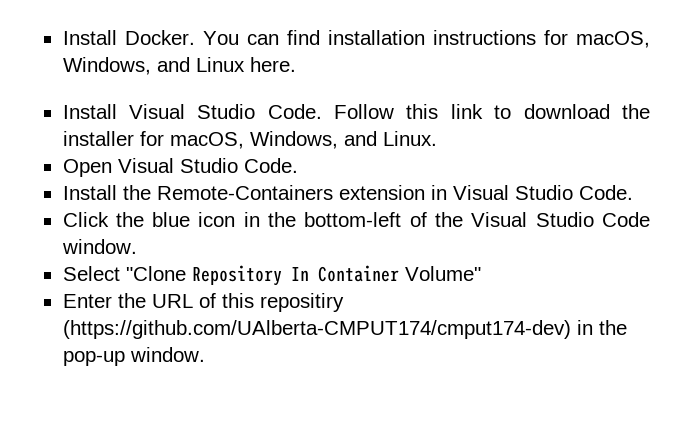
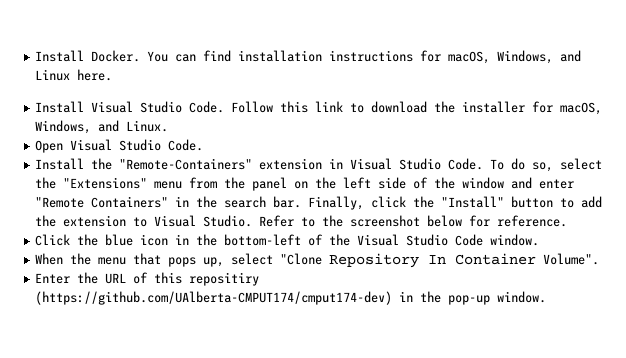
[156,185,333,200] Remote-Containers -> [119,158,253,170] "Remote-Containers"
(633, 192) none -> [490,158,603,172] [35,177,575,191] [35,196,603,210] [35,215,568,227] To do so, select the "Extensions" menu from the panel on the left side of the window and enter "Remote Containers" in the search bar. Finally, click the "Install" button to add the extension to Visual Studio. Refer to the screenshot below for reference.
[62,266,120,281] Select -> [35,253,274,267] When the menu that pops up, select
[404,266,481,281] Volume" -> [543,253,600,265] Volume".

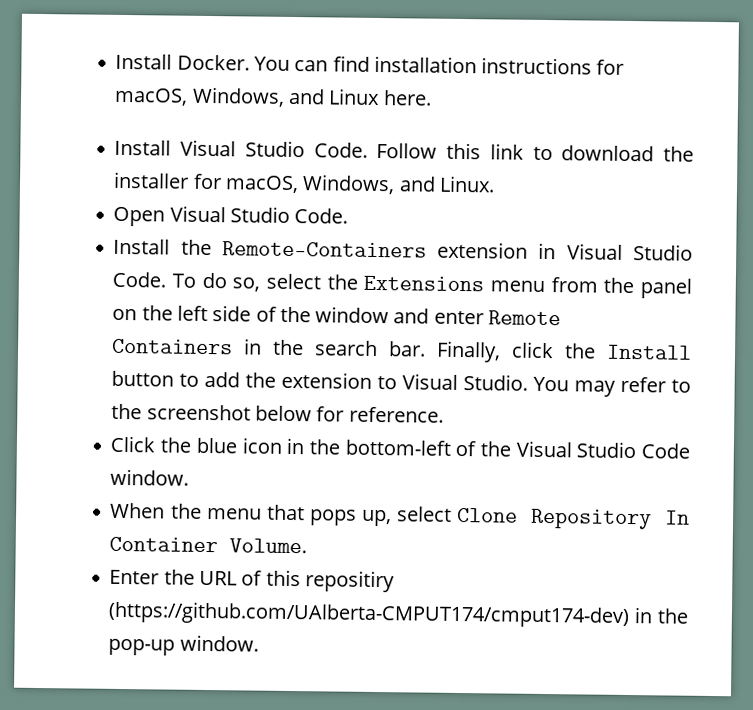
[119,158,253,170] "Remote-Containers" -> [221,241,427,258] Remote-Containers
[63,177,148,189] "Extensions" -> [363,275,485,292] Extensions
[35,196,169,208] "Remote Containers" -> [487,310,561,326] [112,338,234,355] Remote Containers
[441,196,505,208] "Install" -> [606,344,693,360] Install
[259,215,295,227] Refer -> [533,376,667,397] You may refer
[280,253,323,265] "Clone -> [457,507,519,523] Clone
[543,253,600,265] Volume". -> [229,538,308,554] Volume.

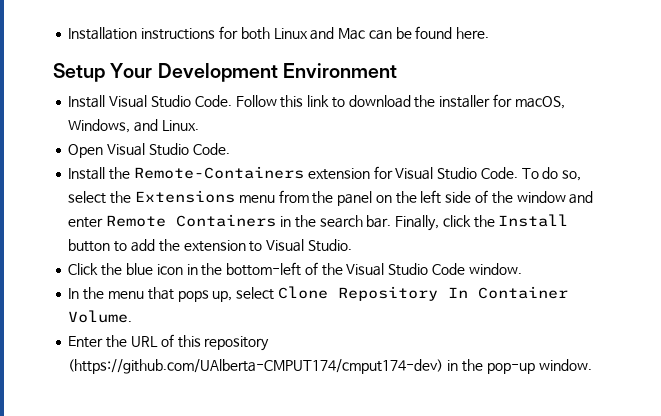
[115,53,625,75] [114,86,432,107] Install Docker. You can find installation instructions for macOS, Windows, and Linux here. -> [68,26,490,40] [53,63,397,82] Installation instructions for both Linux and Mac can be found here. // Setup Your Development Environment
[538,242,557,260] in -> [373,166,393,179] for
[533,376,691,397] [111,403,444,423] You may refer to the screenshot below for reference. -> (352, 245) none
[110,502,166,519] When -> [68,288,80,299] In
[304,570,395,593] repositiry -> [204,336,270,351] repository

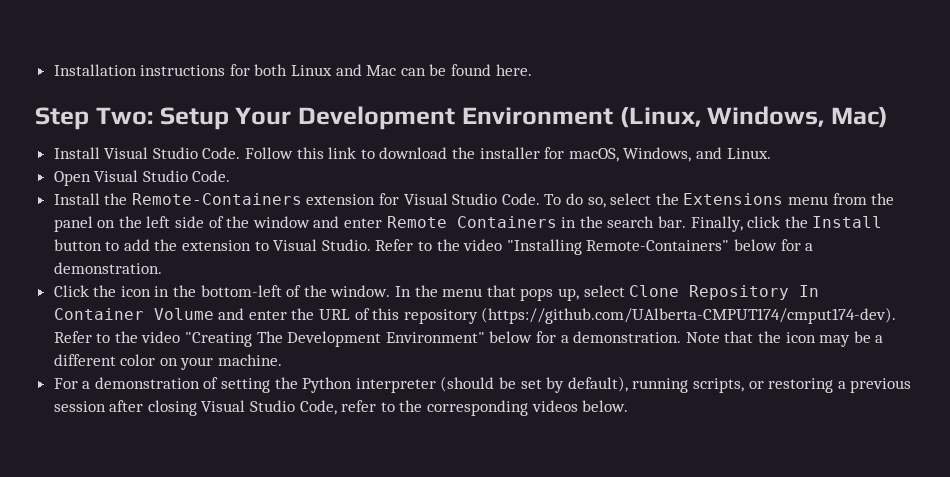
(490, 33) none -> [35,107,153,130] Step Two:
(397, 70) none -> [619,106,888,128] (Linux, Windows, Mac)
(352, 245) none -> [375,239,814,255] [53,262,162,274] Refer to the video "Installing Remote-Containers" below for a demonstration.
[125,263,153,275] blue -> (117, 291) none
[346,263,522,276] Visual Studio Code window. // -> [330,285,391,297] window.
[68,310,133,323] [68,336,104,348] Volume. // Enter -> [153,308,287,320] Volume and enter
[68,359,592,374] (https://github.com/UAlberta-CMPUT174/cmput174-dev) in the pop-up window. -> [481,307,897,324] [53,331,884,347] [53,354,283,370] [53,376,912,393] [53,400,629,416] (https://github.com/UAlberta-CMPUT174/cmput174-dev). Refer to the video "Creating The Development Environment" below for a demonstration. Note that the icon may be a different color on your machine. // For a demonstration of setting the Python interpreter (should be set by default), running scripts, or restoring a previous session after closing Visual Studio Code, refer to the corresponding videos below.

